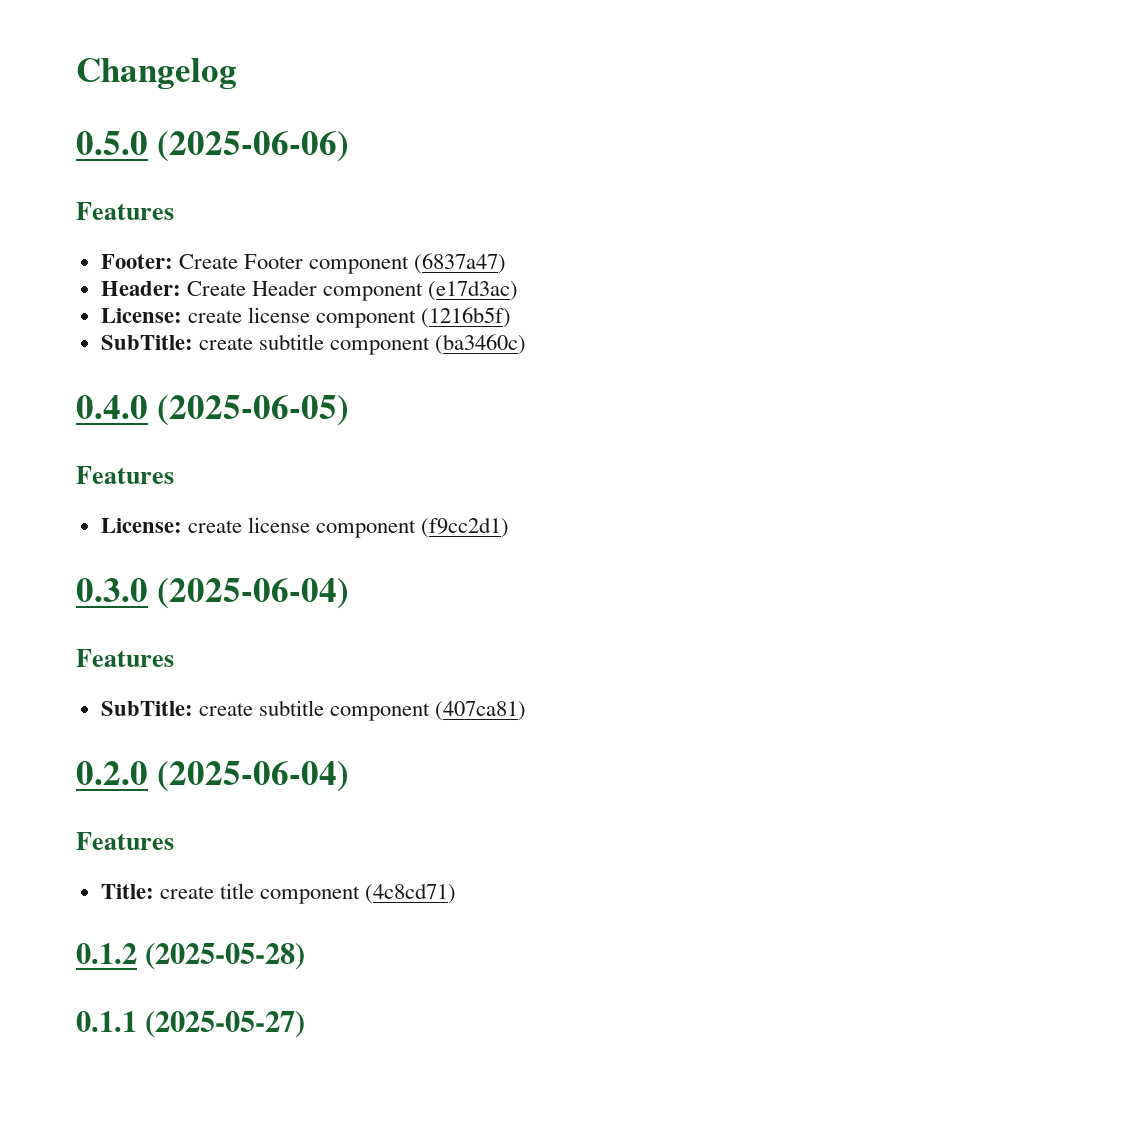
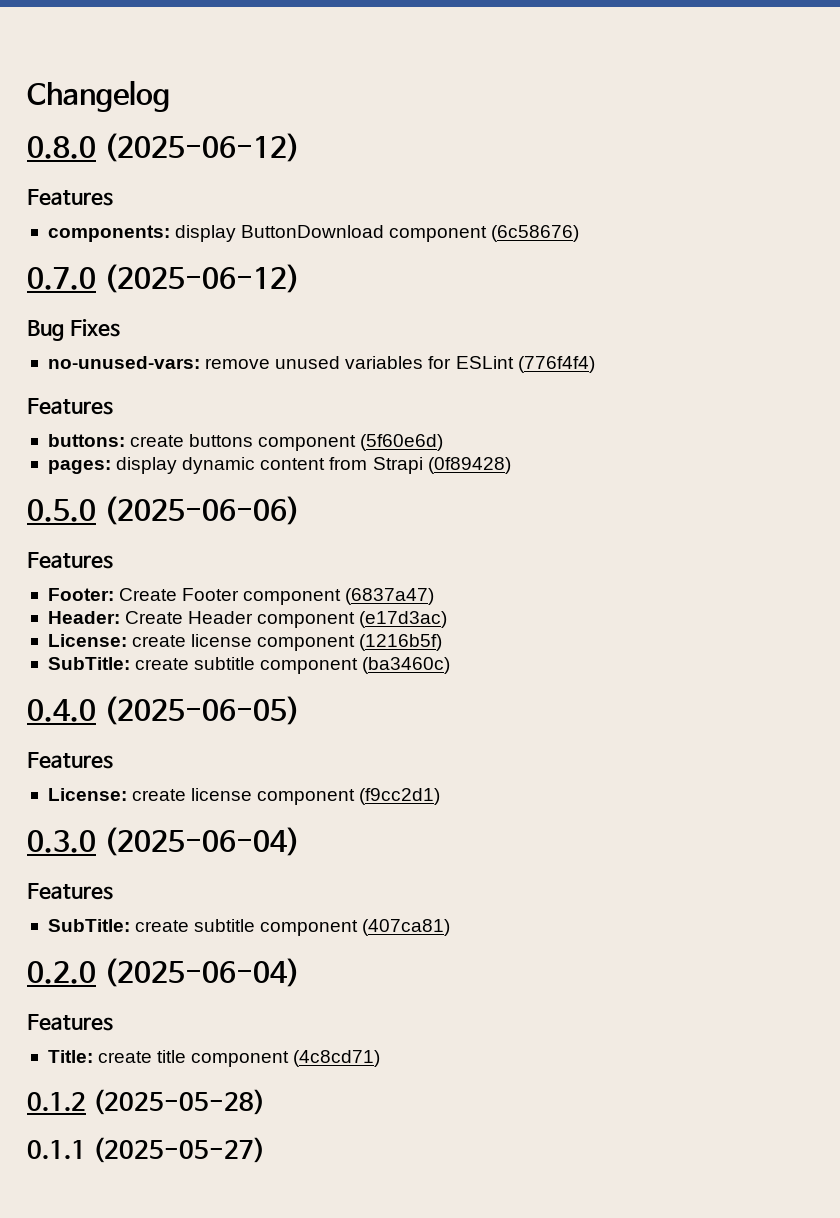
(237, 74) none -> [27,133,300,162] [27,189,113,206] [47,225,580,242] [27,264,300,293] [27,319,120,341] [47,356,595,373] [27,398,113,415] [47,434,444,451] [47,457,511,474] // 0.8.0 (2025-06-12) // Features // components: display ButtonDownload component (6c58676) // 0.7.0 (2025-06-12) // Bug Fixes // no-unused-vars: remove unused variables for ESLint (776f4f4) // Features // buttons: create buttons component (5f60e6d) // pages: display dynamic content from Strapi (0f89428)

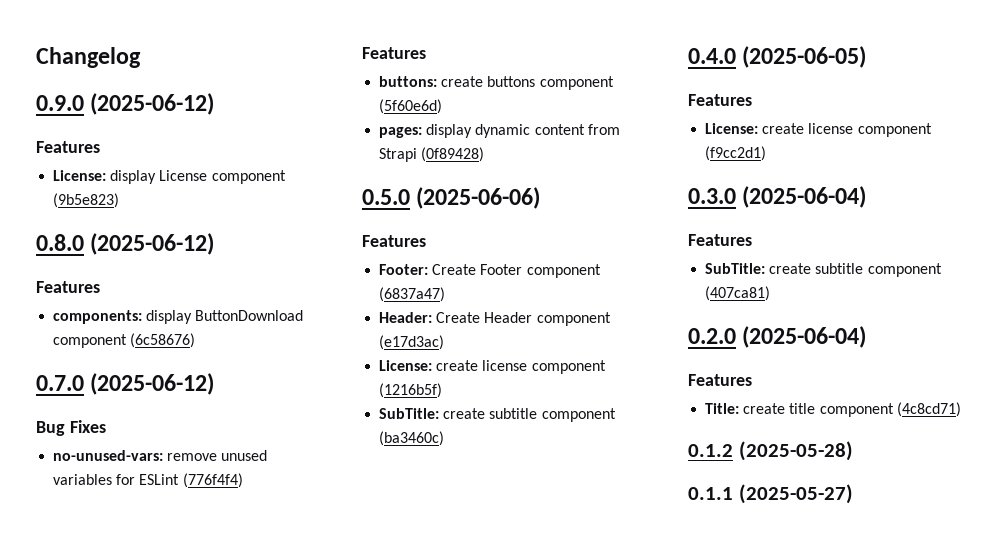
(170, 96) none -> [36,93,215,115] [36,141,100,153] [53,170,286,184] [53,193,120,208] // 0.9.0 (2025-06-12) // Features // License: display License component (9b5e823)

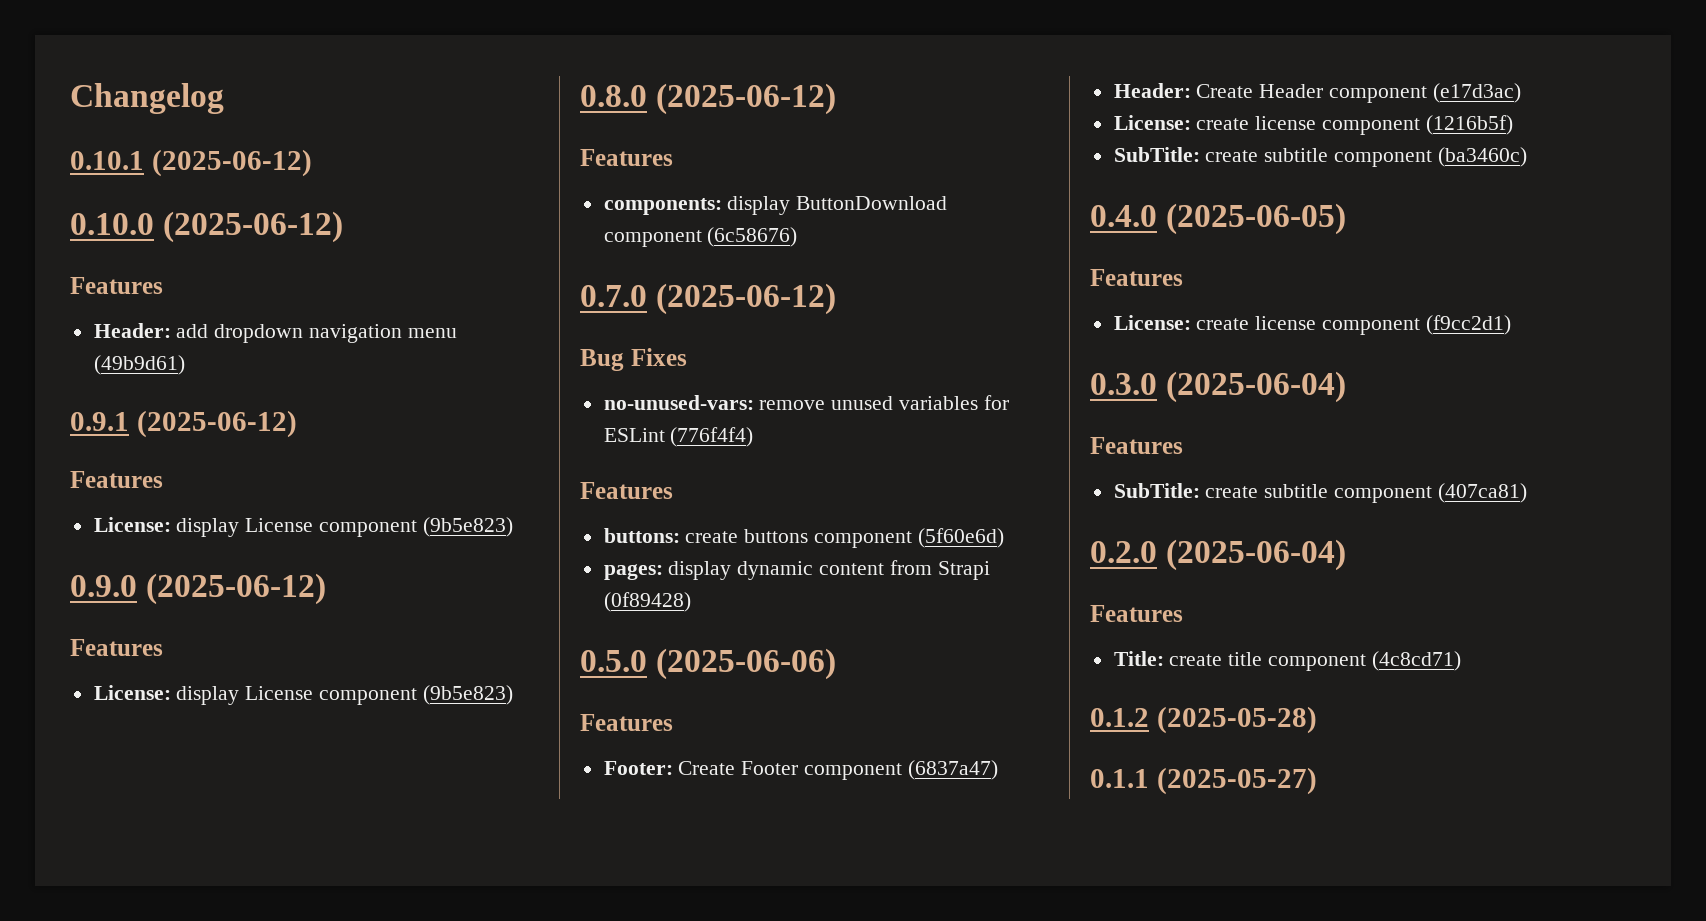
(141, 57) none -> [70,149,312,177] [70,211,344,243] [70,277,163,294] [93,323,457,343] [93,355,185,375] [70,410,297,438] [70,471,163,488] [93,517,513,537] // 0.10.1 (2025-06-12) // 0.10.0 (2025-06-12) // Features // Header: add dropdown navigation menu (49b9d61) // 0.9.1 (2025-06-12) // Features // License: display License component (9b5e823)

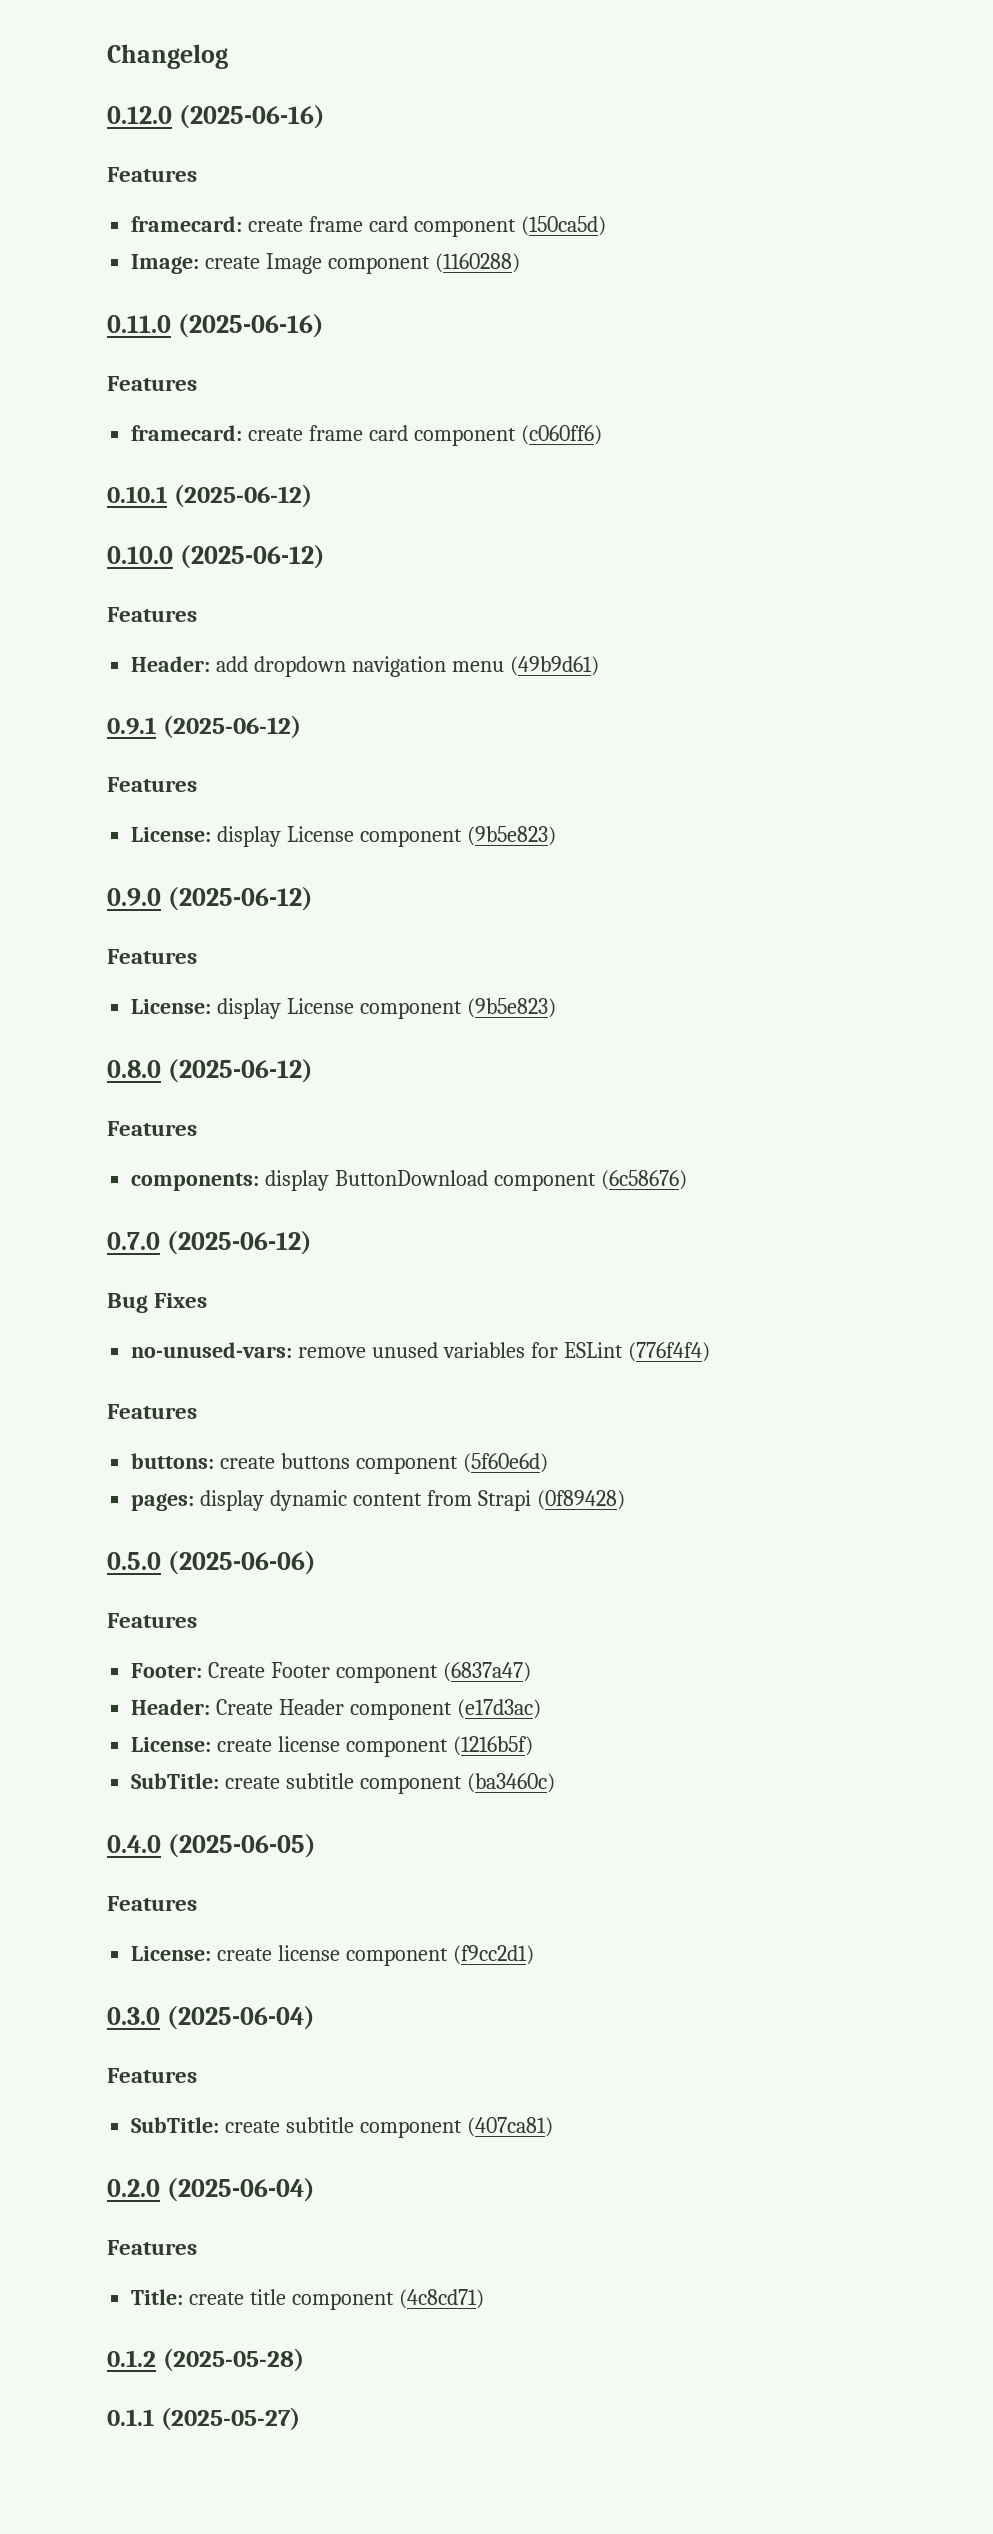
(224, 98) none -> [107,105,325,129] [107,167,197,182] [131,216,606,237] [131,253,520,274] [107,314,324,338] [107,376,197,391] [131,425,602,446] // 0.12.0 (2025-06-16) // Features // framecard: create frame card component (150ca5d) // Image: create Image component (1160288) // 0.11.0 (2025-06-16) // Features // framecard: create frame card component (c060ff6)

